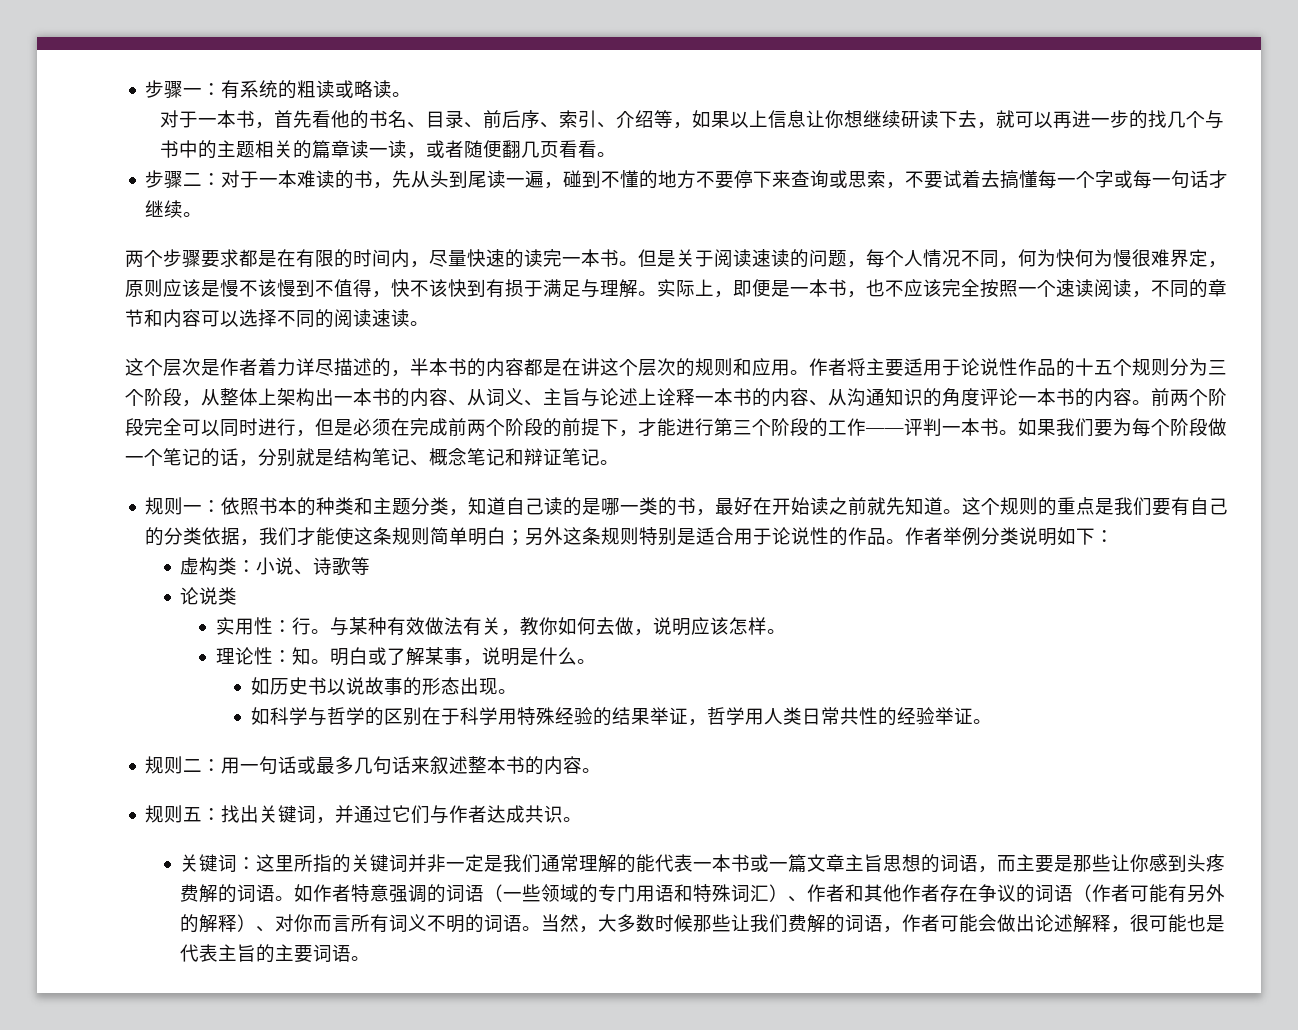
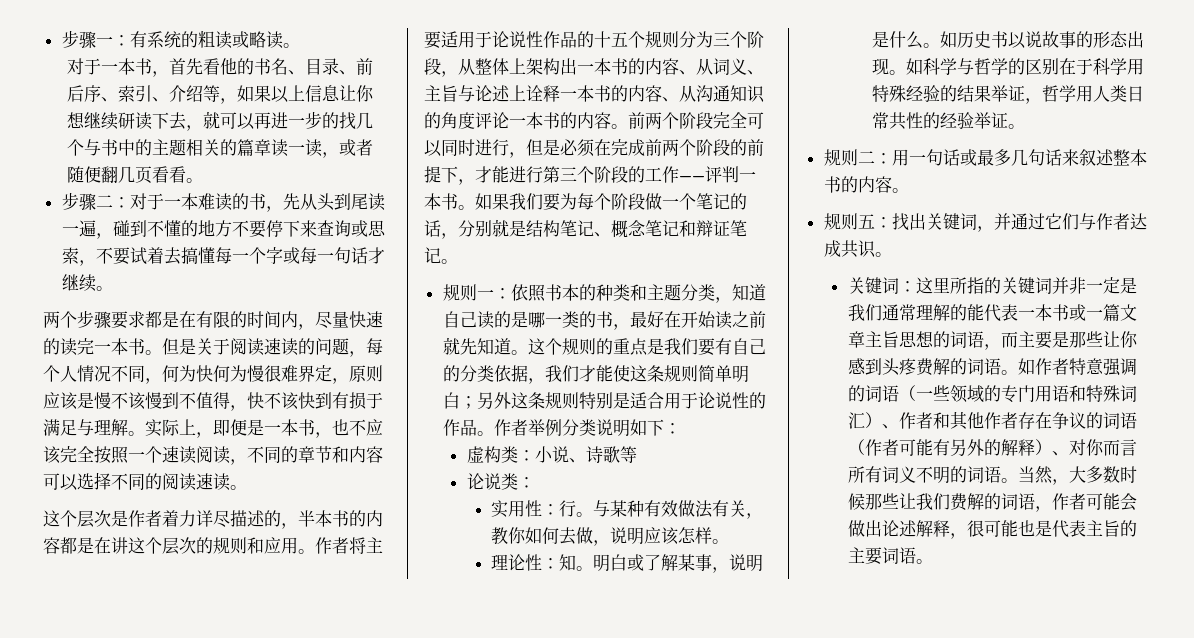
(238, 596) none -> [517,477,535,488] ：
(596, 661) // -> (940, 45) none
(517, 691) // -> (906, 72) none

